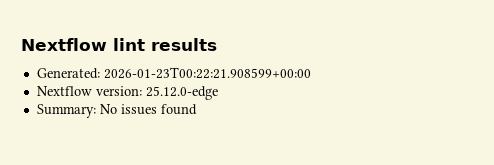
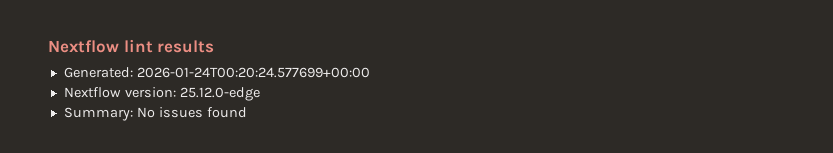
[103,67,311,79] 2026-01-23T00:22:21.908599+00:00 -> [136,67,370,78] 2026-01-24T00:20:24.577699+00:00

